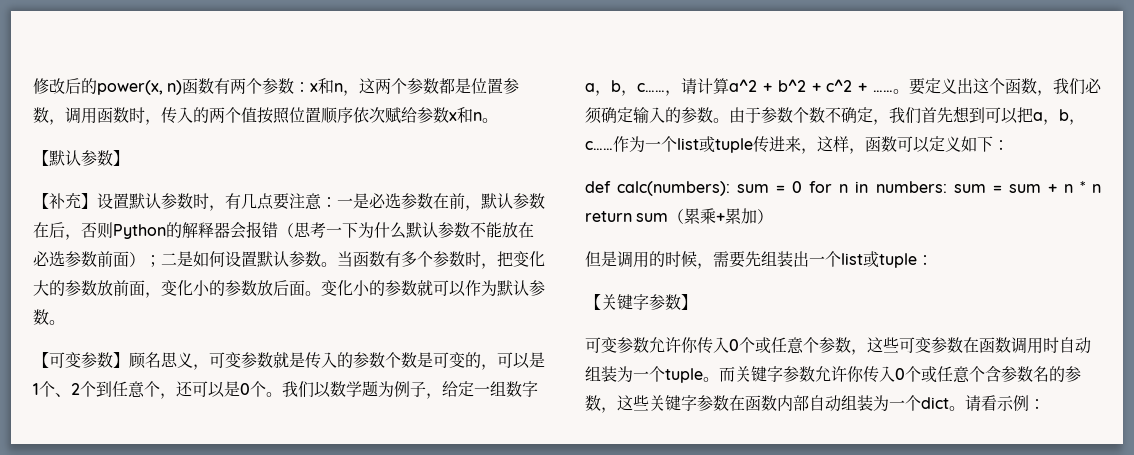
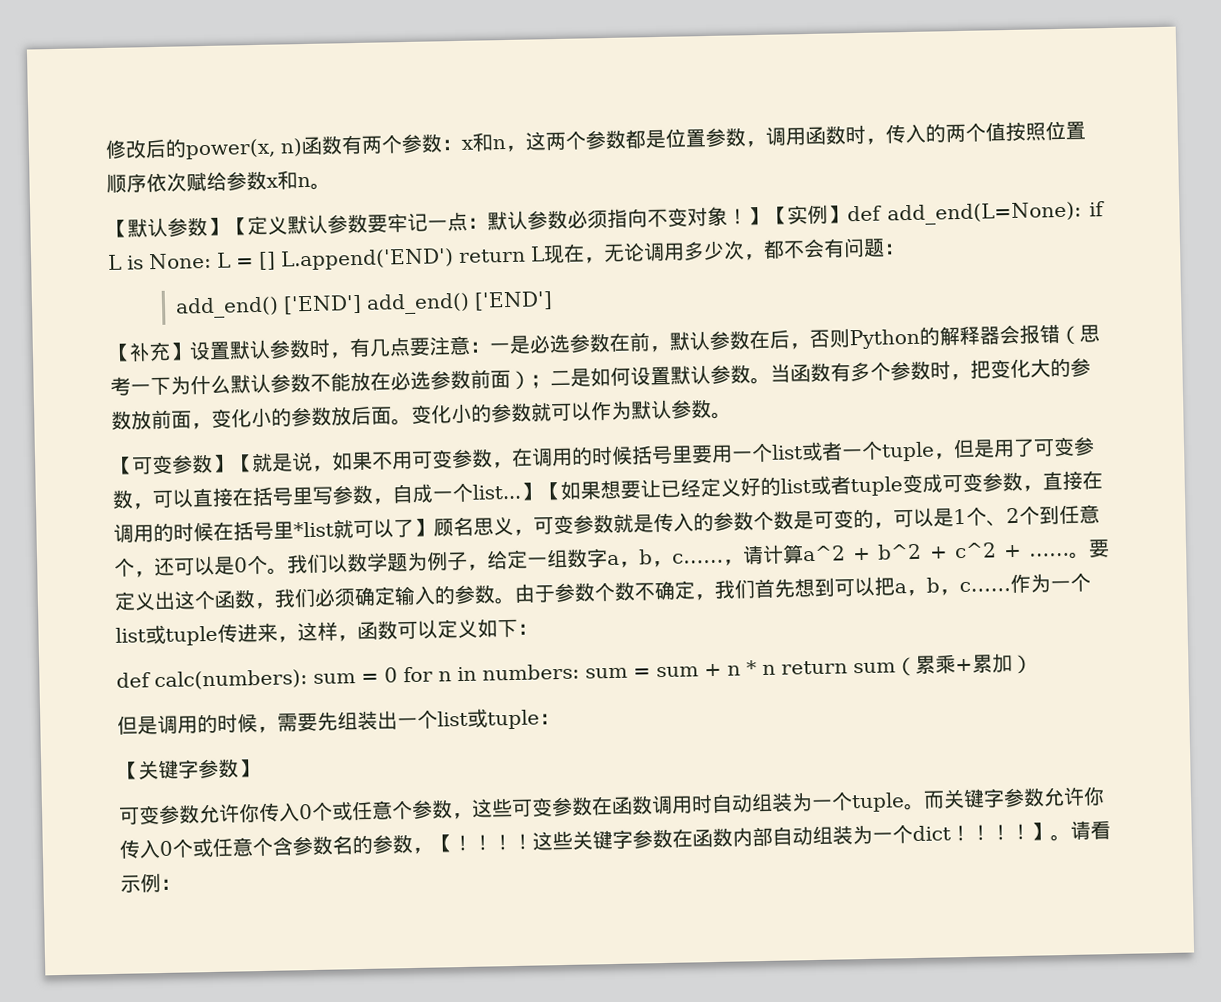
(129, 158) none -> [227,201,1105,236] [108,237,905,271] [174,291,553,319] 【定义默认参数要牢记一点：默认参数必须指向不变对象！】【实例】def add_end(L=None): if L is None: L = [] L.append('END') return L现在，无论调用多少次，都不会有问题： // add_end() ['END'] add_end() ['END']
(129, 360) none -> [232,436,1095,473] [112,470,1103,510] [113,518,434,543] 【就是说，如果不用可变参数，在调用的时候括号里要用一个list或者一个tuple，但是用了可变参数，可以直接在括号里写参数，自成一个list...】【如果想要让已经定义好的list或者tuple变成可变参数，直接在调用的时候在括号里*list就可以了】
(617, 410) none -> [432,833,533,853] 【！！！！
(949, 403) none -> [950,822,1051,842] ！！！！】

